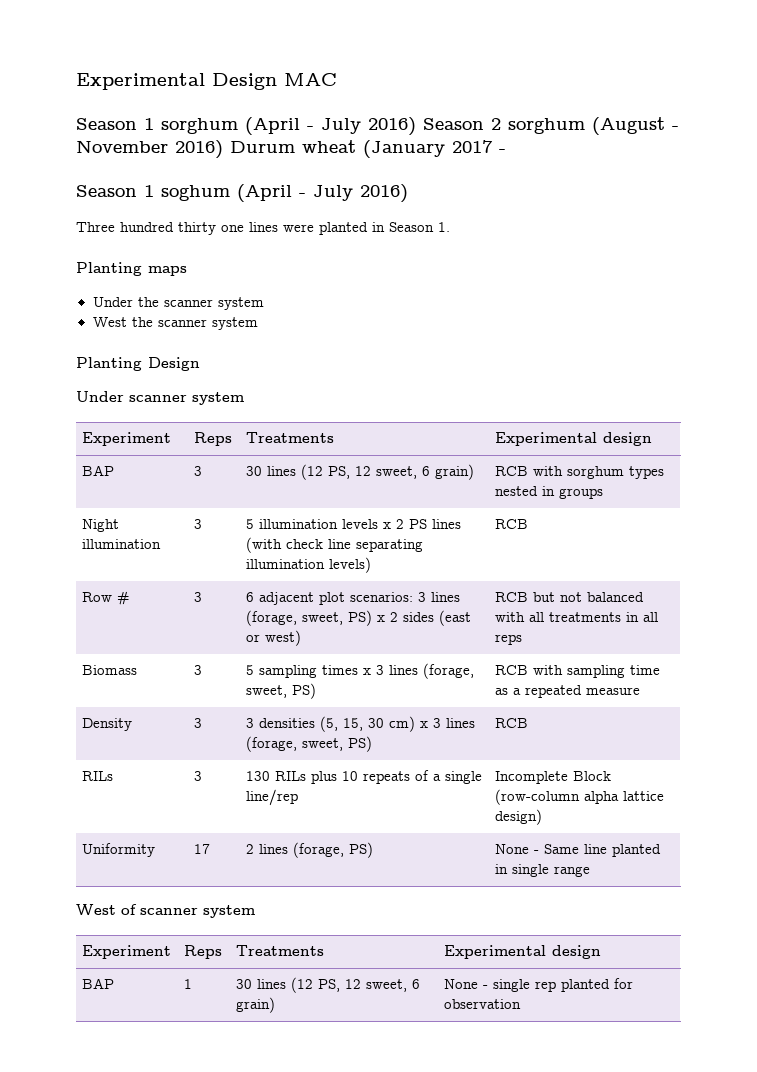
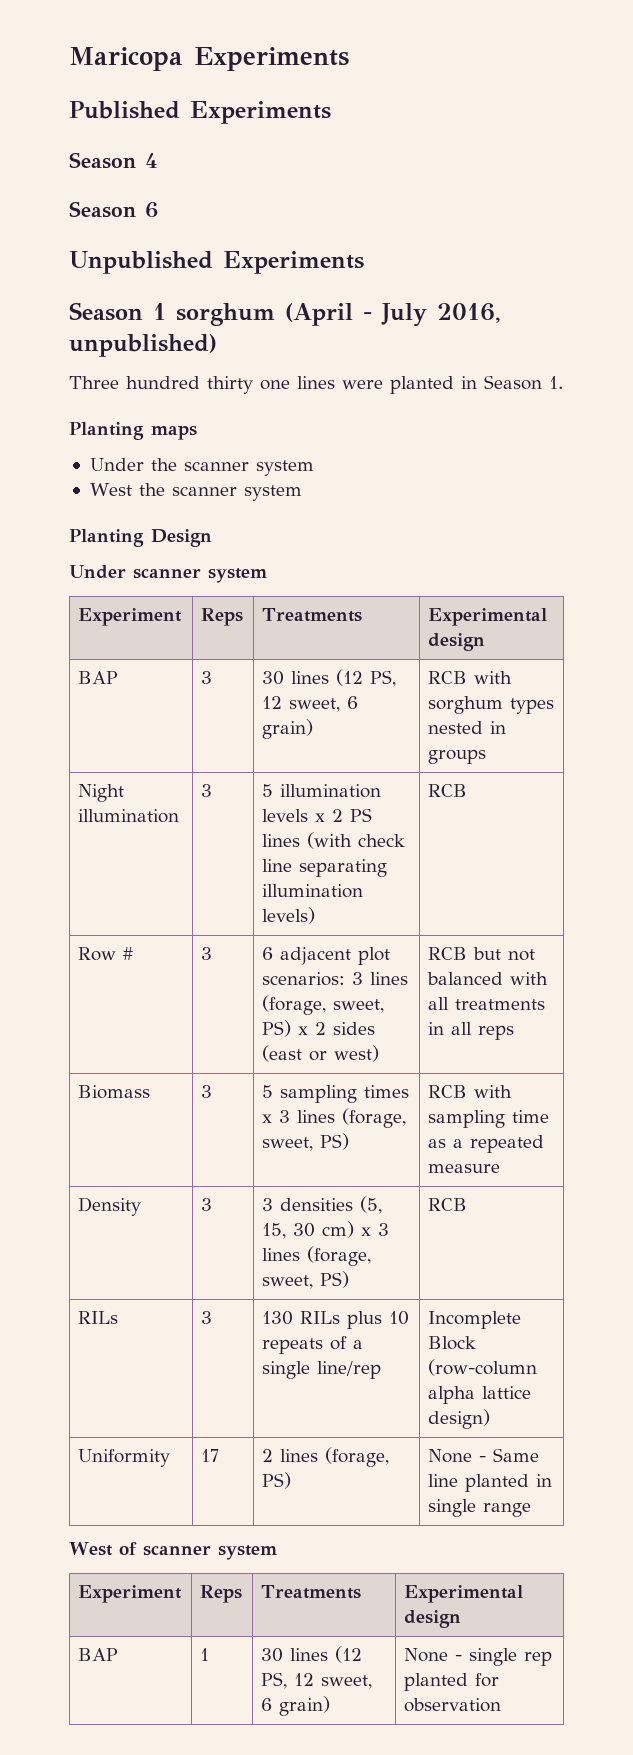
[76,73,337,90] Experimental Design MAC -> [69,47,349,71] [69,101,331,124] [69,152,158,169] [69,201,158,218] [69,251,364,274] Maricopa Experiments // Published Experiments // Season 4 // Season 6 // Unpublished Experiments
[368,117,679,136] [76,140,506,159] [76,184,408,203] 2016) Season 2 sorghum (August - November 2016) Durum wheat (January 2017 - // Season 1 soghum (April - July 2016) -> [437,303,501,323] [69,334,217,357] 2016, unpublished)

